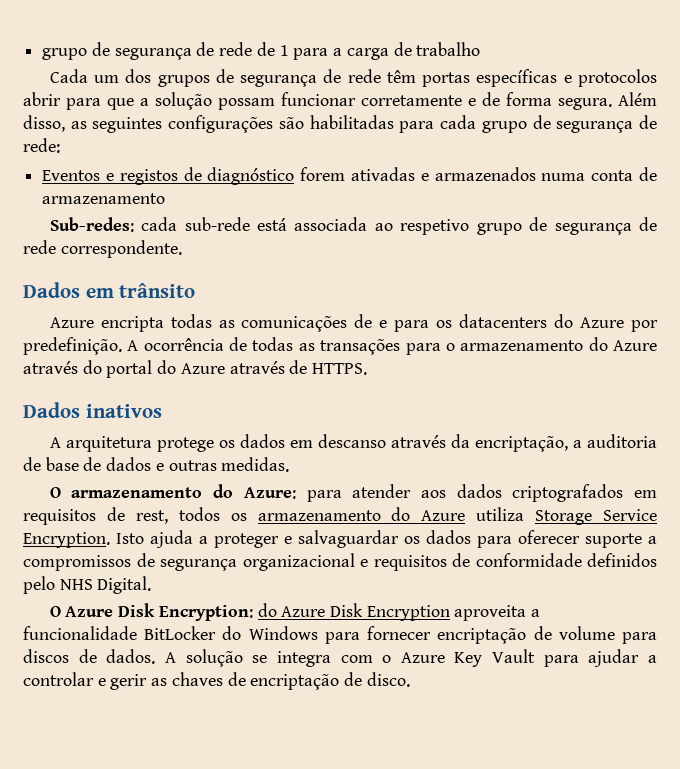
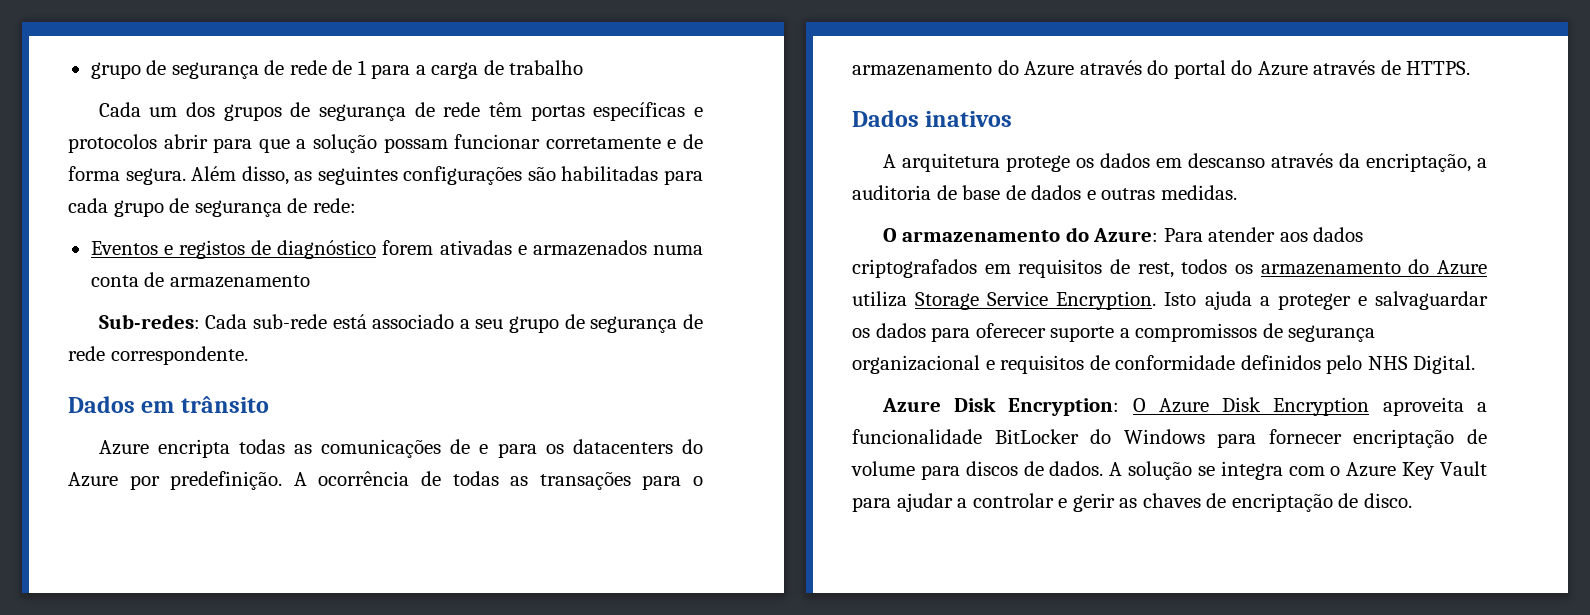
[141,217,178,231] cada -> [205,314,248,329] Cada
[294,217,470,235] associada ao respetivo -> [372,314,504,329] associado a seu
[306,490,342,502] para -> [1163,228,1203,242] Para
[49,606,61,617] O -> (1476, 364) none
[257,603,277,617] do -> [1132,398,1146,412] O

